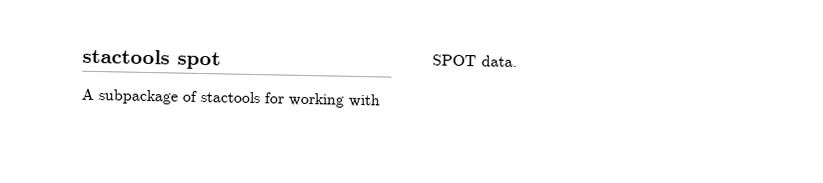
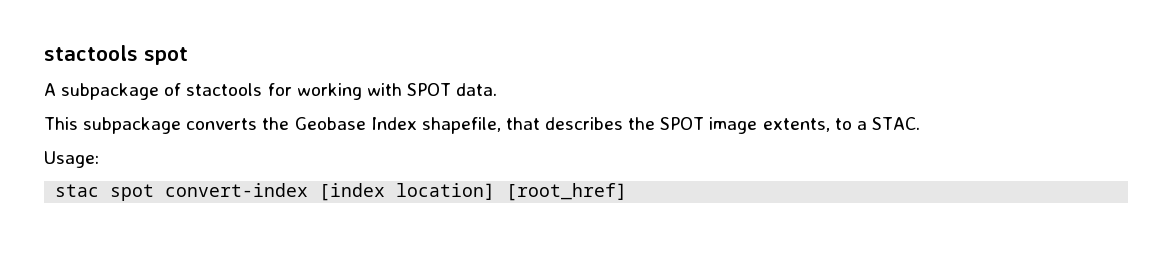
(517, 61) none -> [44,117,920,134] [44,151,99,168] [55,183,628,201] // This subpackage converts the Geobase Index shapefile, that describes the SPOT image extents, to a STAC. // Usage: // stac spot convert-index [index location] [root_href]

